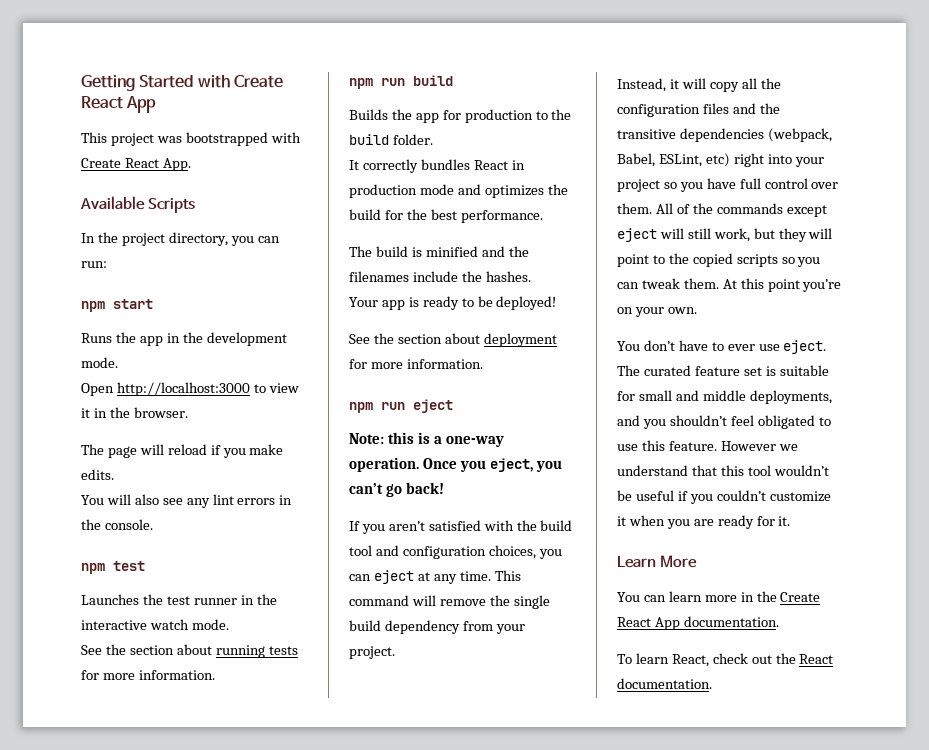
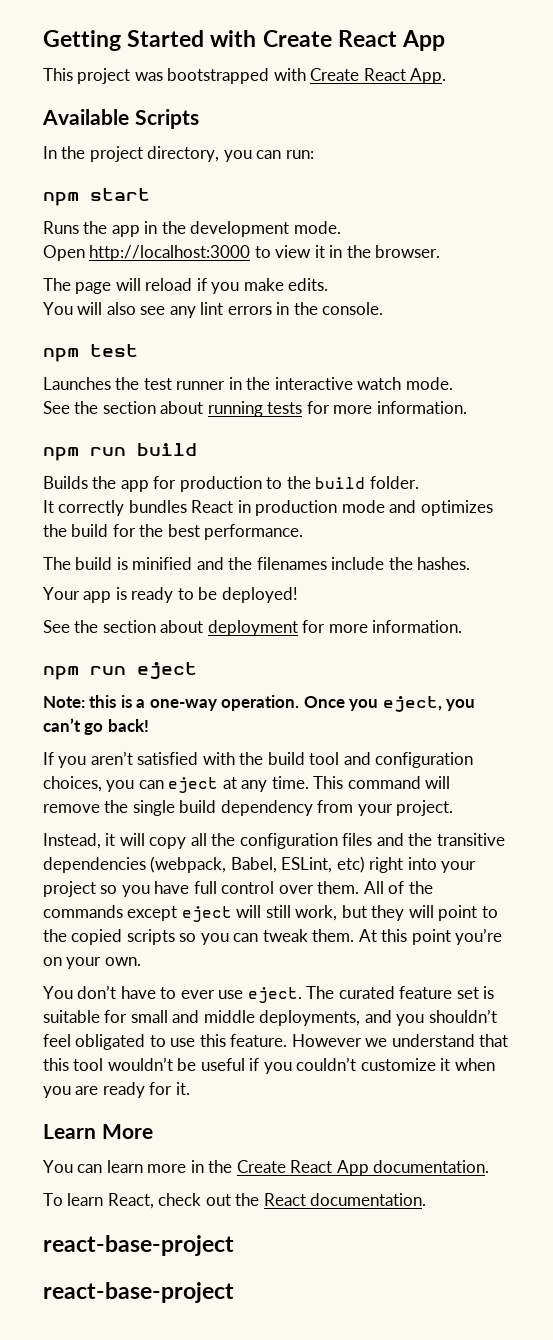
(712, 683) none -> [43,1235,234,1256] [43,1282,234,1303] // react-base-project // react-base-project

